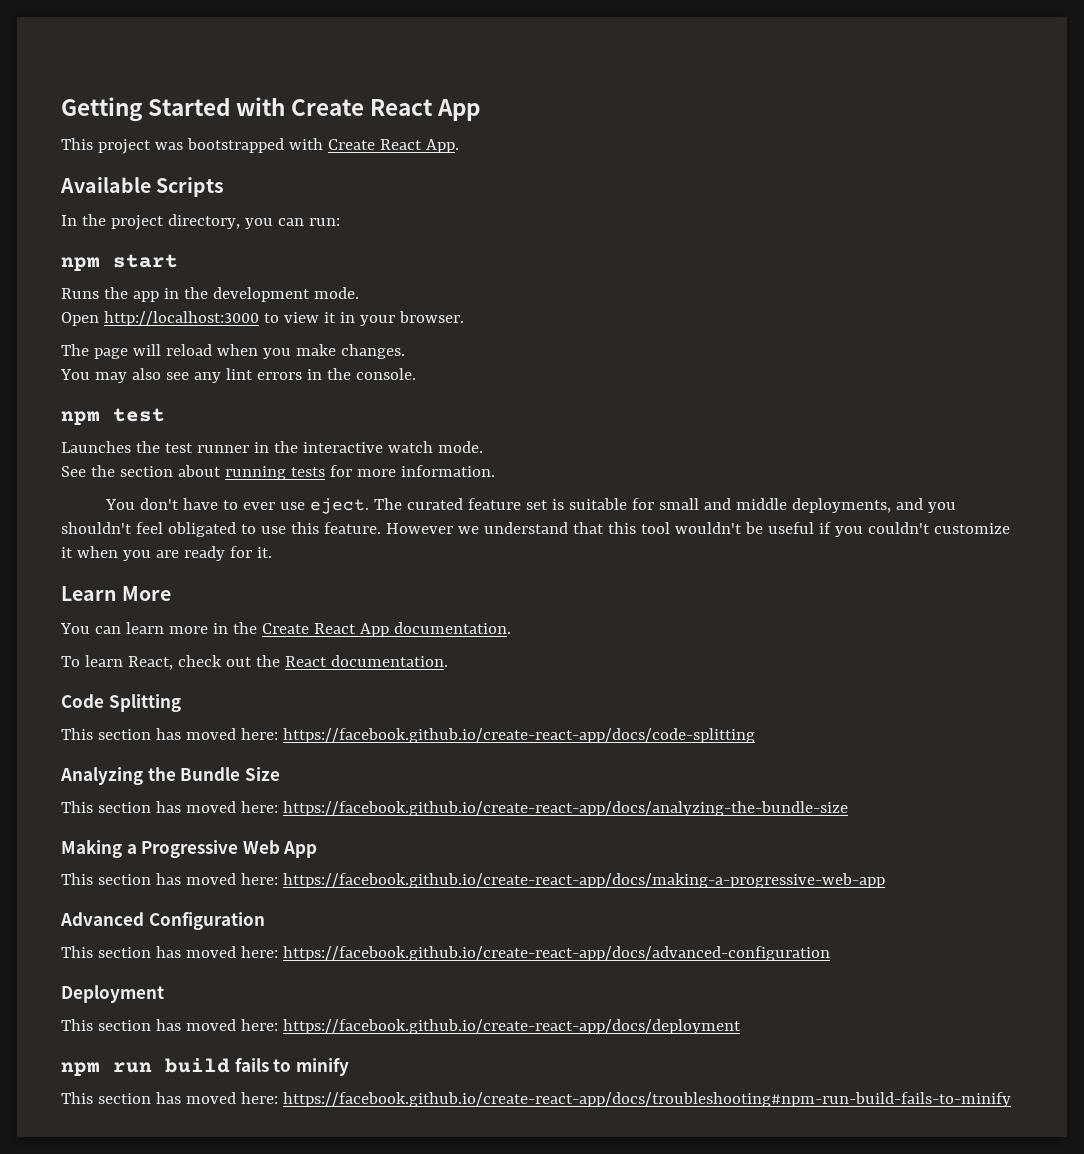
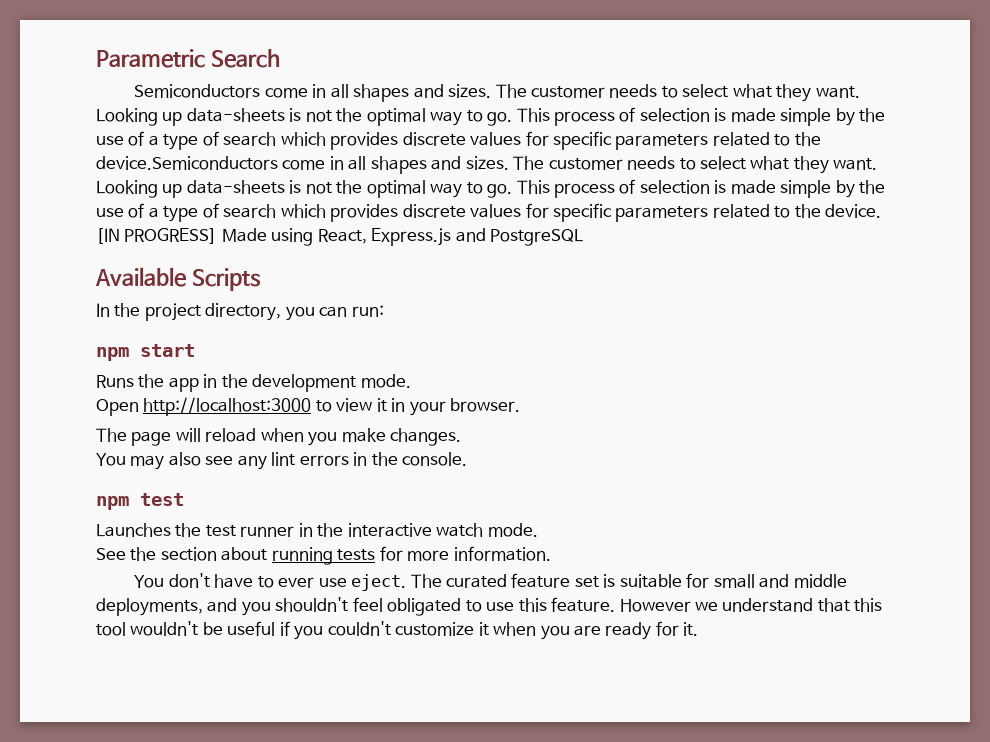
[61,97,481,122] [61,138,459,154] Getting Started with Create React App // This project was bootstrapped with Create React App. -> [96,49,280,68] [134,84,860,102] [96,107,886,126] [96,131,821,150] [96,156,878,174] [96,179,886,198] [96,203,882,222] [96,228,584,246] Parametric Search // Semiconductors come in all shapes and sizes. The customer needs to select what they want. Looking up data-sheets is not the optimal way to go. This process of selection is made simple by the use of a type of search which provides discrete values for specific parameters related to the device.Semiconductors come in all shapes and sizes. The customer needs to select what they want. Looking up data-sheets is not the optimal way to go. This process of selection is made simple by the use of a type of search which provides discrete values for specific parameters related to the device. [IN PROGRESS] Made using React, Express.js and PostgreSQL
[61,586,172,601] [60,622,511,637] [61,655,448,670] [61,694,181,712] [61,728,755,743] [60,767,280,785] [61,801,848,816] [61,839,318,858] [61,873,885,888] [60,912,265,930] [61,946,830,961] [61,985,164,1003] [61,1019,741,1034] [61,1058,349,1076] [61,1092,1011,1107] // Learn More // You can learn more in the Create React App documentation. // To learn React, check out the React documentation. // Code Splitting // This section has moved here: https://facebook.github.io/create-react-app/docs/code-splitting // Analyzing the Bundle Size // This section has moved here: https://facebook.github.io/create-react-app/docs/analyzing-the-bundle-size // Making a Progressive Web App // This section has moved here: https://facebook.github.io/create-react-app/docs/making-a-progressive-web-app // Advanced Configuration // This section has moved here: https://facebook.github.io/create-react-app/docs/advanced-configuration // Deployment // This section has moved here: https://facebook.github.io/create-react-app/docs/deployment // npm run build fails to minify // This section has moved here: https://facebook.github.io/create-react-app/docs/troubleshooting#npm-run-build-fails-to-minify -> (699, 629) none

